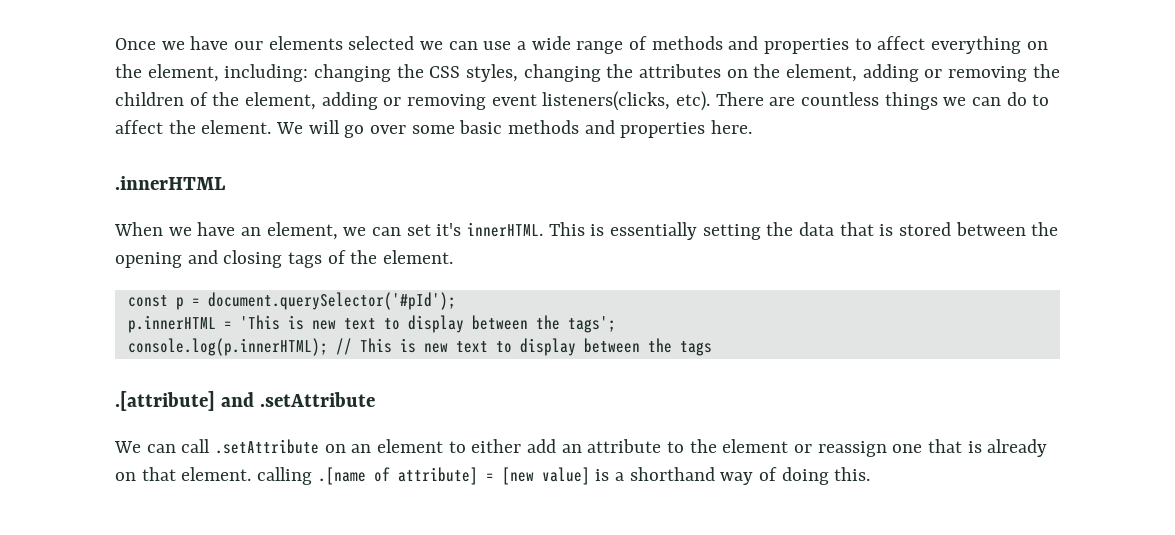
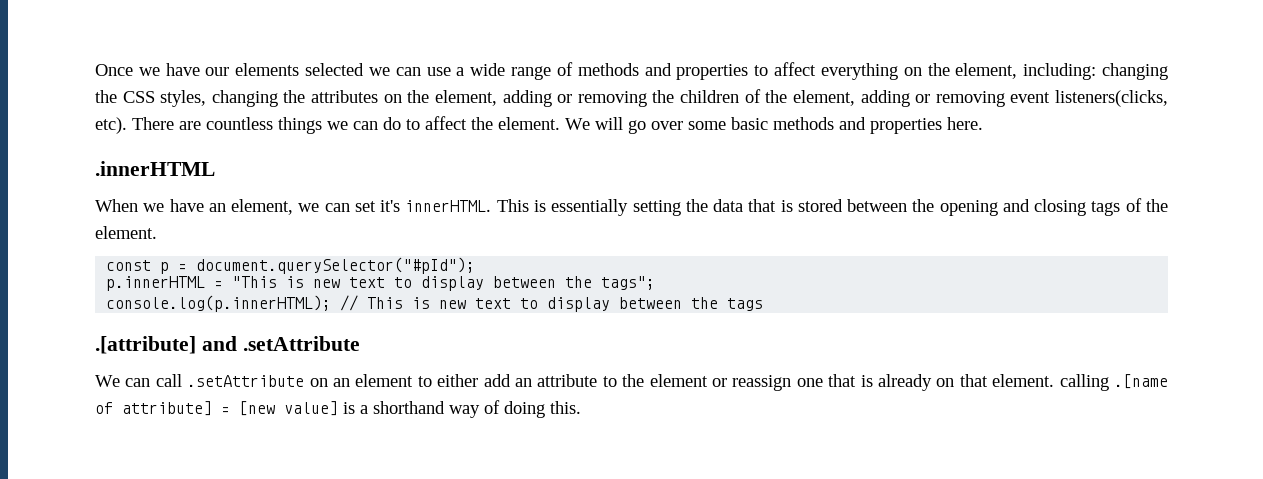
[207,292,456,310] document.querySelector('#pId'); -> [196,257,476,274] document.querySelector("#pId");
[239,315,616,333] 'This is new text to display between the tags'; -> [232,276,656,291] "This is new text to display between the tags";

